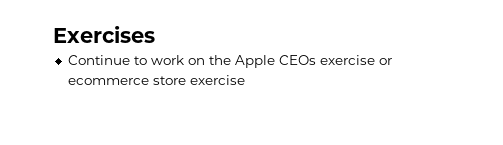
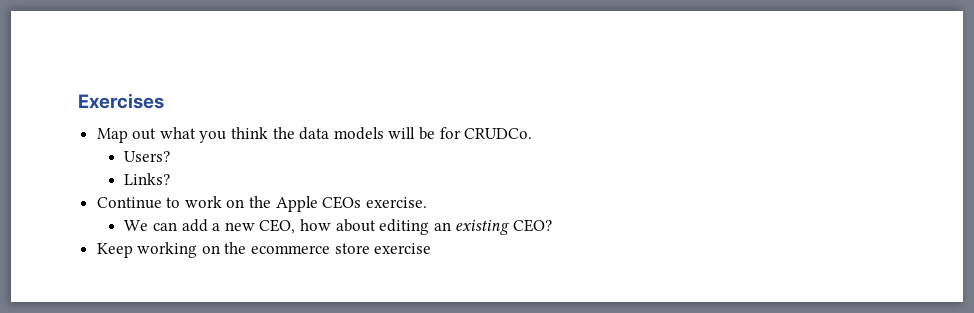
(155, 34) none -> [96,127,533,143] [124,151,171,162] [124,173,171,185] // Map out what you think the data models will be for CRUDCo. // Users? // Links?
[319,55,392,65] exercise or -> [365,197,427,208] [124,219,552,235] [96,242,247,258] exercise. // We can add a new CEO, how about editing an existing CEO? // Keep working on the

